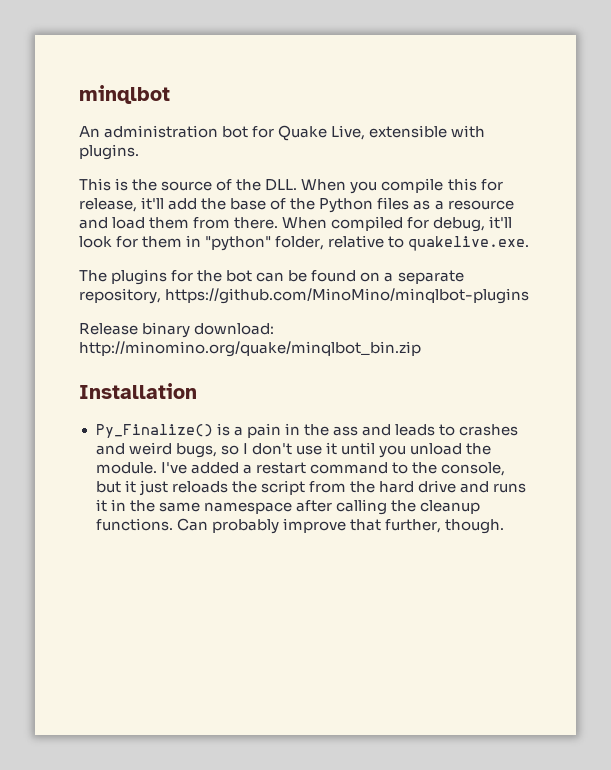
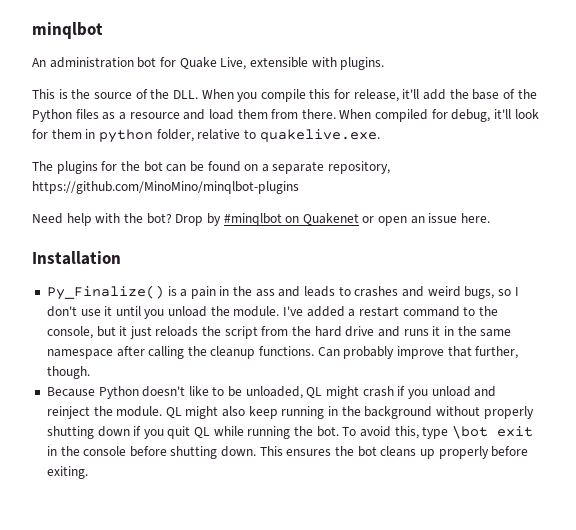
[205,236,272,251] "python" -> [98,129,153,143] python
[79,322,275,338] [79,341,421,357] Release binary download: http://minomino.org/quake/minqlbot_bin.zip -> [32,213,491,226] Need help with the bot? Drop by #minqlbot on Quakenet or open an issue here.
(504, 526) none -> [46,386,497,399] [46,406,534,419] [46,425,533,439] [46,446,529,459] [46,466,88,479] // Because Python doesn't like to be unloaded, QL might crash if you unload and reinject the module. QL might also keep running in the background without properly shutting down if you quit QL while running the bot. To avoid this, type \bot exit in the console before shutting down. This ensures the bot cleans up properly before exiting.

